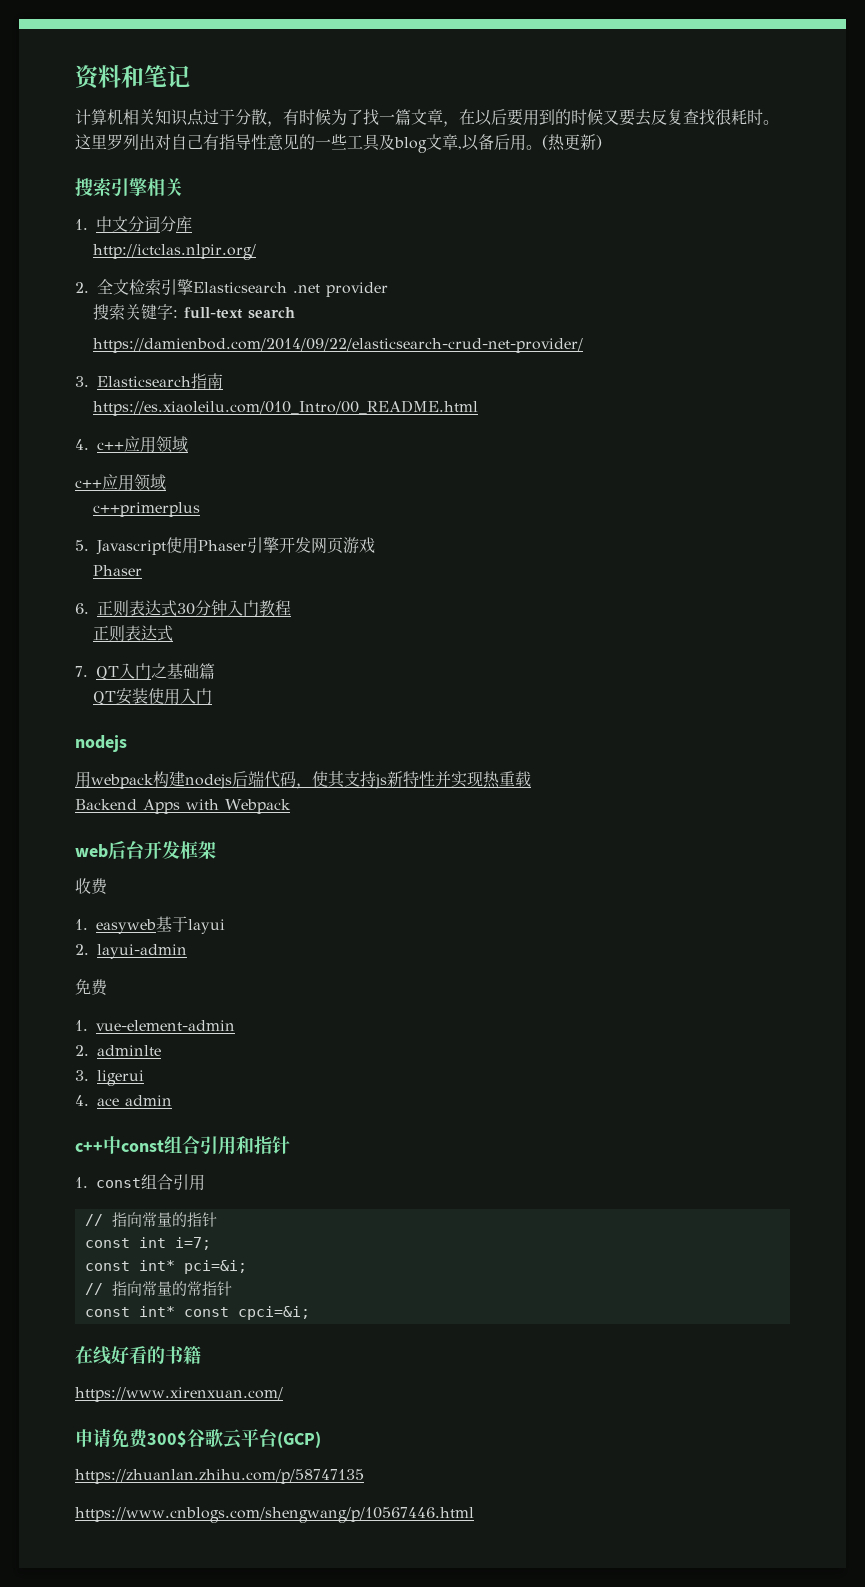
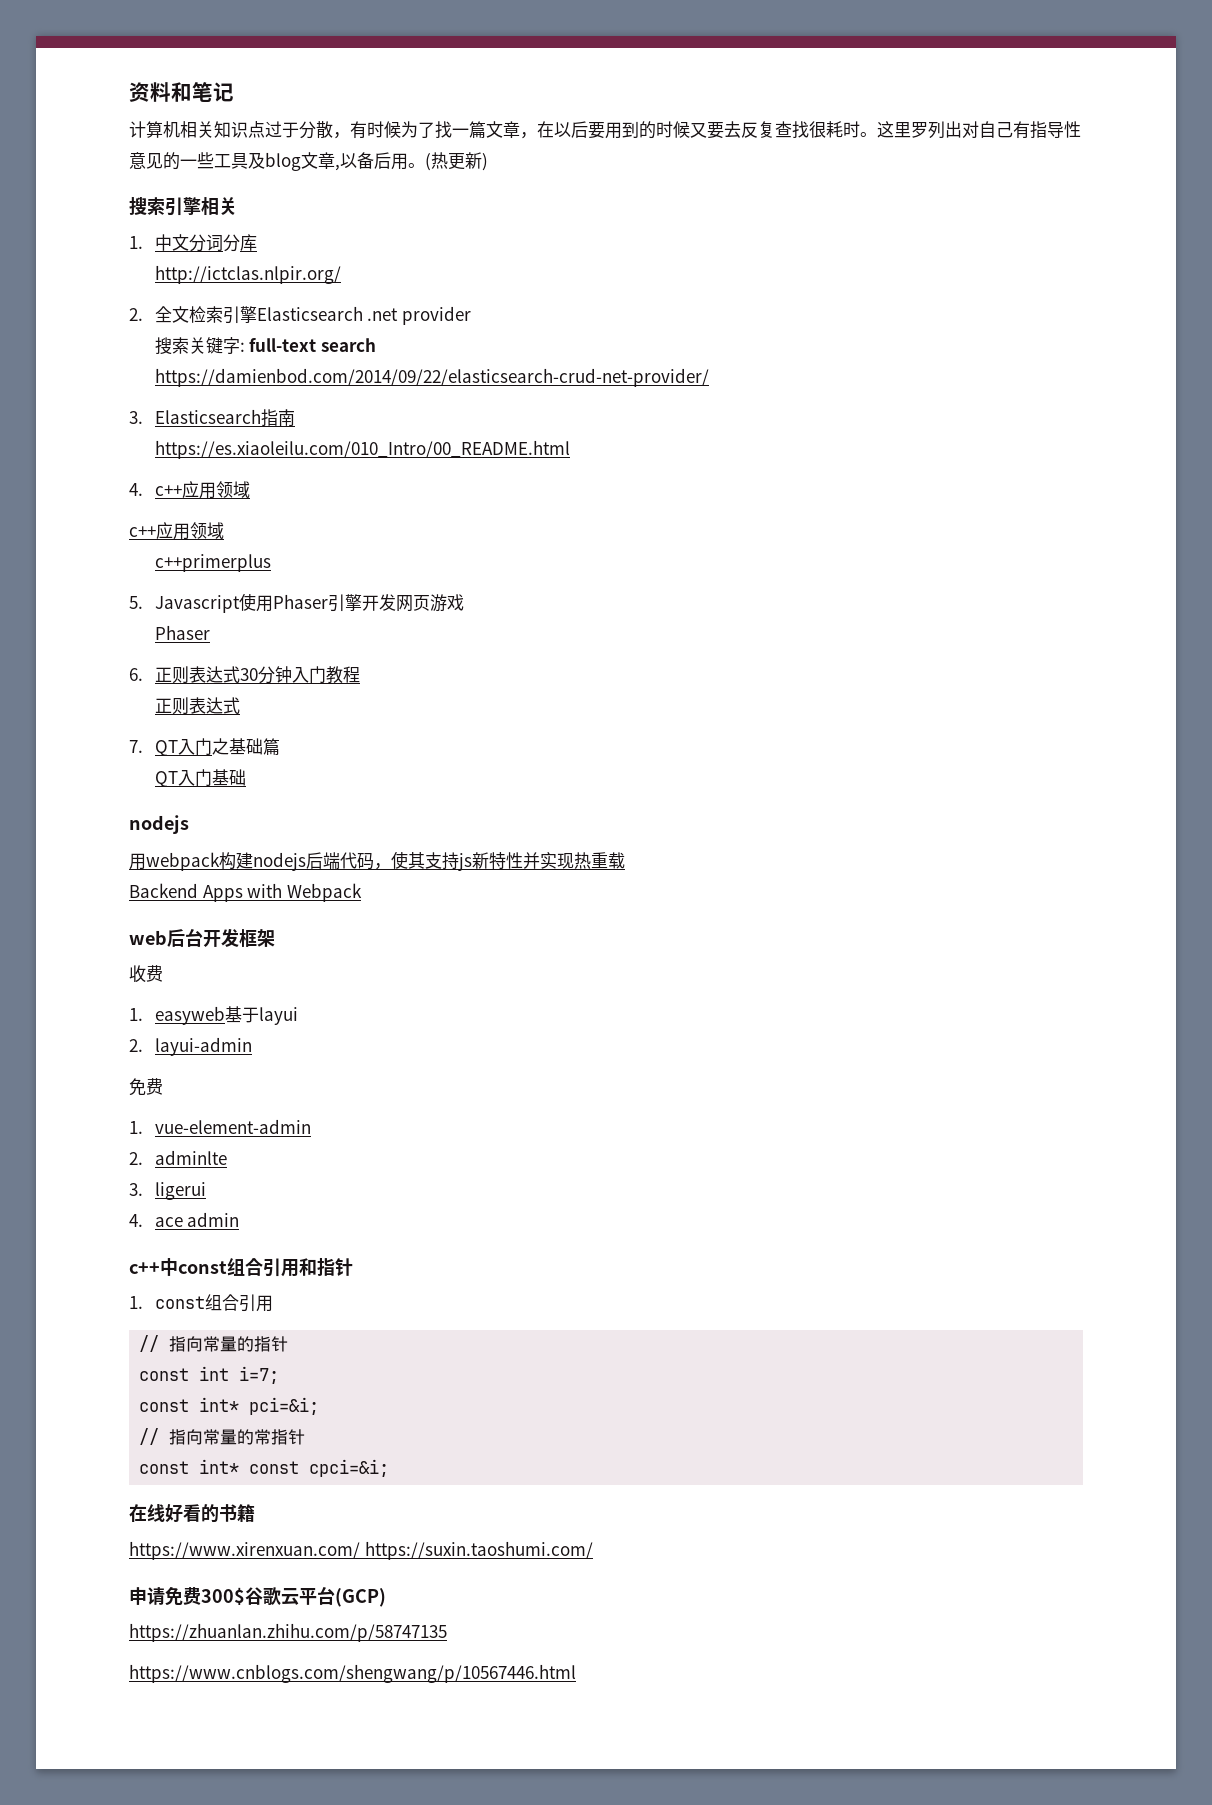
[115,688,212,705] 安装使用入门 -> [177,769,246,786] 入门基础
(283, 1394) none -> [364,1541,593,1560] https://suxin.taoshumi.com/

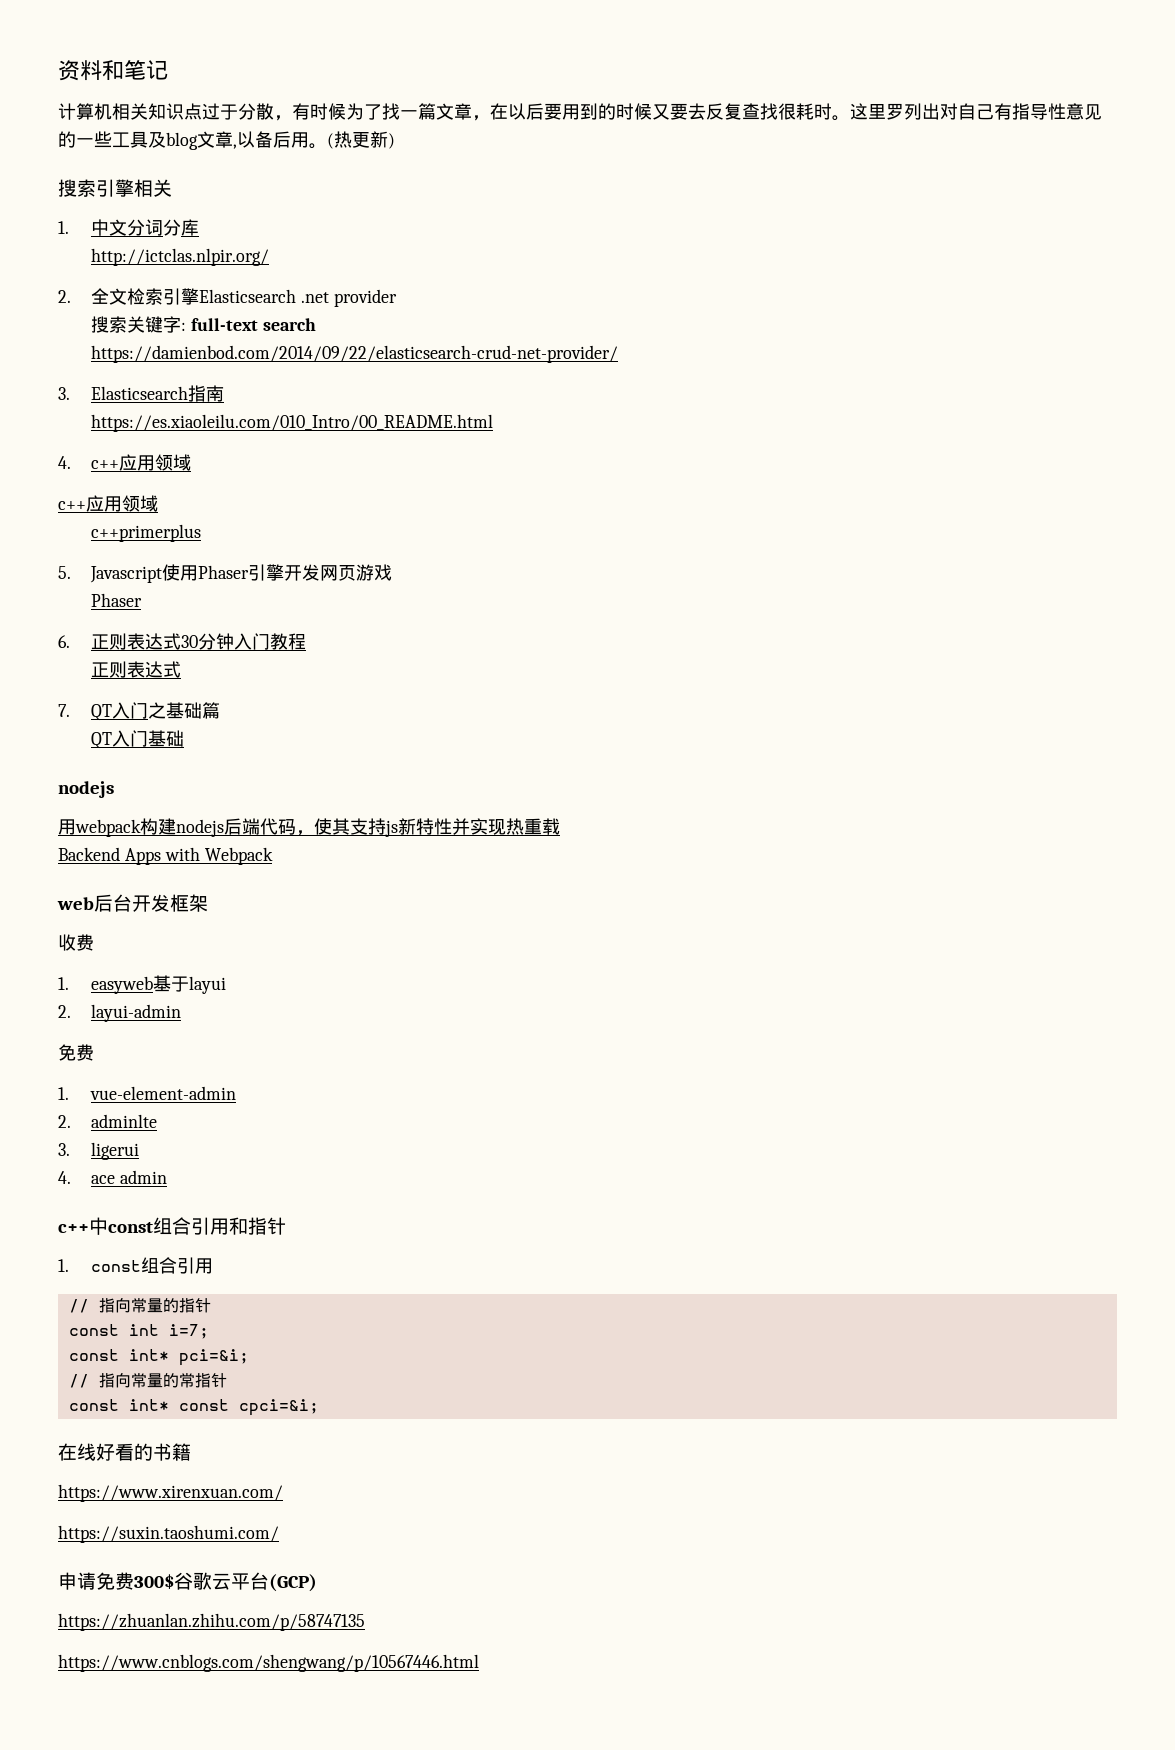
(360, 1550) none -> (283, 1493) //

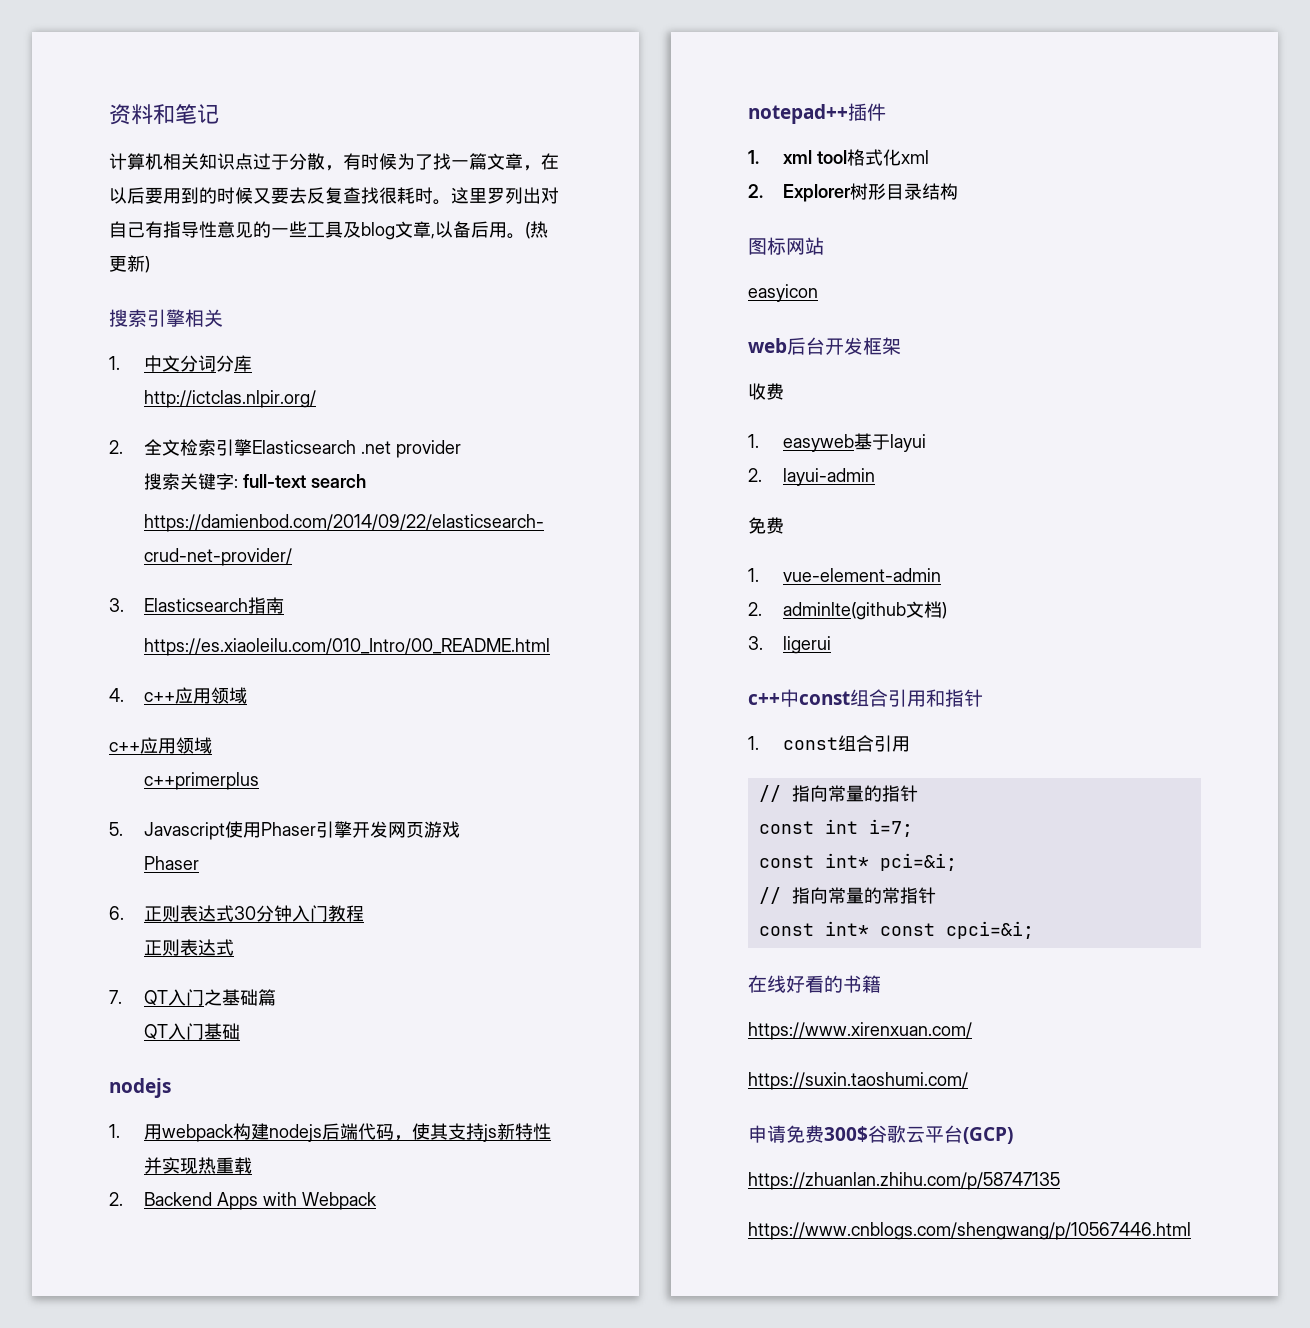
(114, 789) none -> [109,1124,120,1138] 1.
(560, 826) none -> [109,1192,123,1206] 2.
(273, 856) none -> [748,103,886,124] [748,149,929,166] [748,183,958,202] [748,237,824,255] [748,284,818,302] // notepad++插件 // 1. xml tool格式化xml // 2. Explorer树形目录结构 // 图标网站 // easyicon
[91,1114,158,1128] adminlte -> [782,601,947,620] adminlte(github文档)
[58,1170,167,1184] // 4. ace admin -> (831, 645) none

